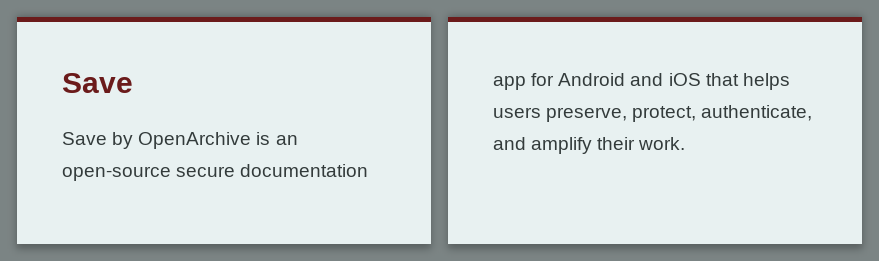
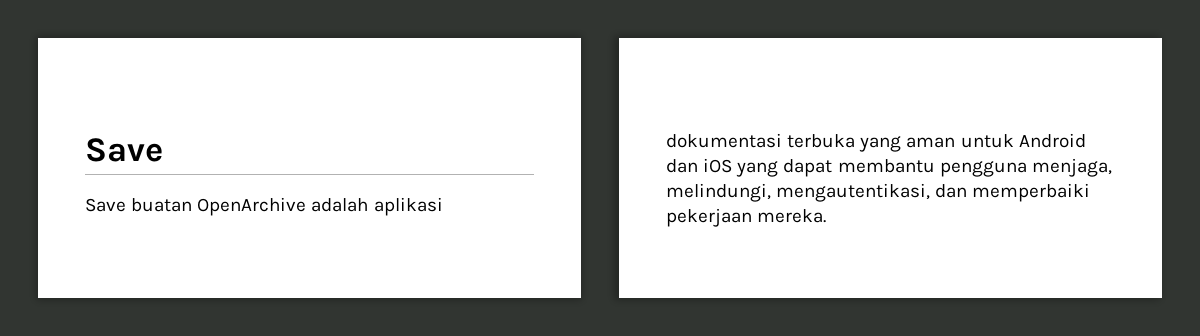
[112,132,298,149] [62,164,369,181] [493,73,790,90] [493,105,813,122] [493,137,686,154] by OpenArchive is an open-source secure documentation app for Android and iOS that helps users preserve, protect, authenticate, and amplify their work. -> [131,197,443,216] [666,133,1086,152] [666,158,1112,177] [666,183,1091,202] [666,208,827,227] buatan OpenArchive adalah aplikasi dokumentasi terbuka yang aman untuk Android dan iOS yang dapat membantu pengguna menjaga, melindungi, mengautentikasi, dan memperbaiki pekerjaan mereka.

